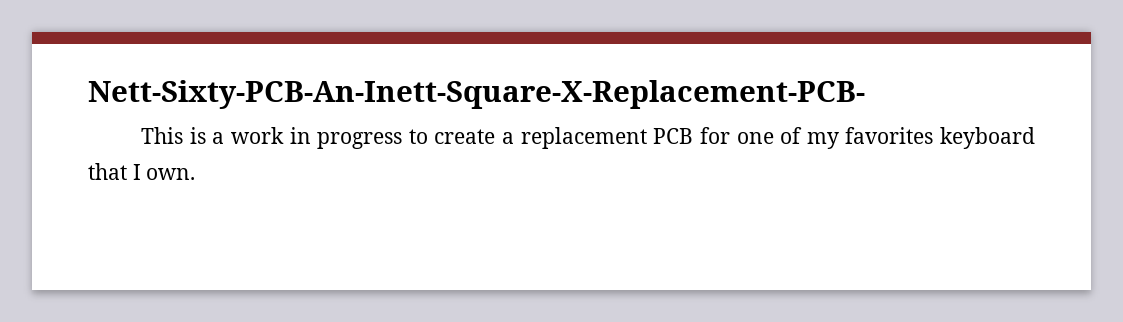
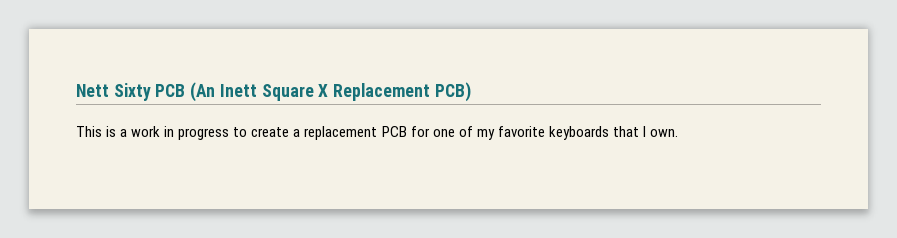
[88,80,865,109] Nett-Sixty-PCB-An-Inett-Square-X-Replacement-PCB- -> [76,82,471,102] Nett Sixty PCB (An Inett Square X Replacement PCB)
[845,127,1035,149] favorites keyboard -> [497,126,609,140] favorite keyboards

